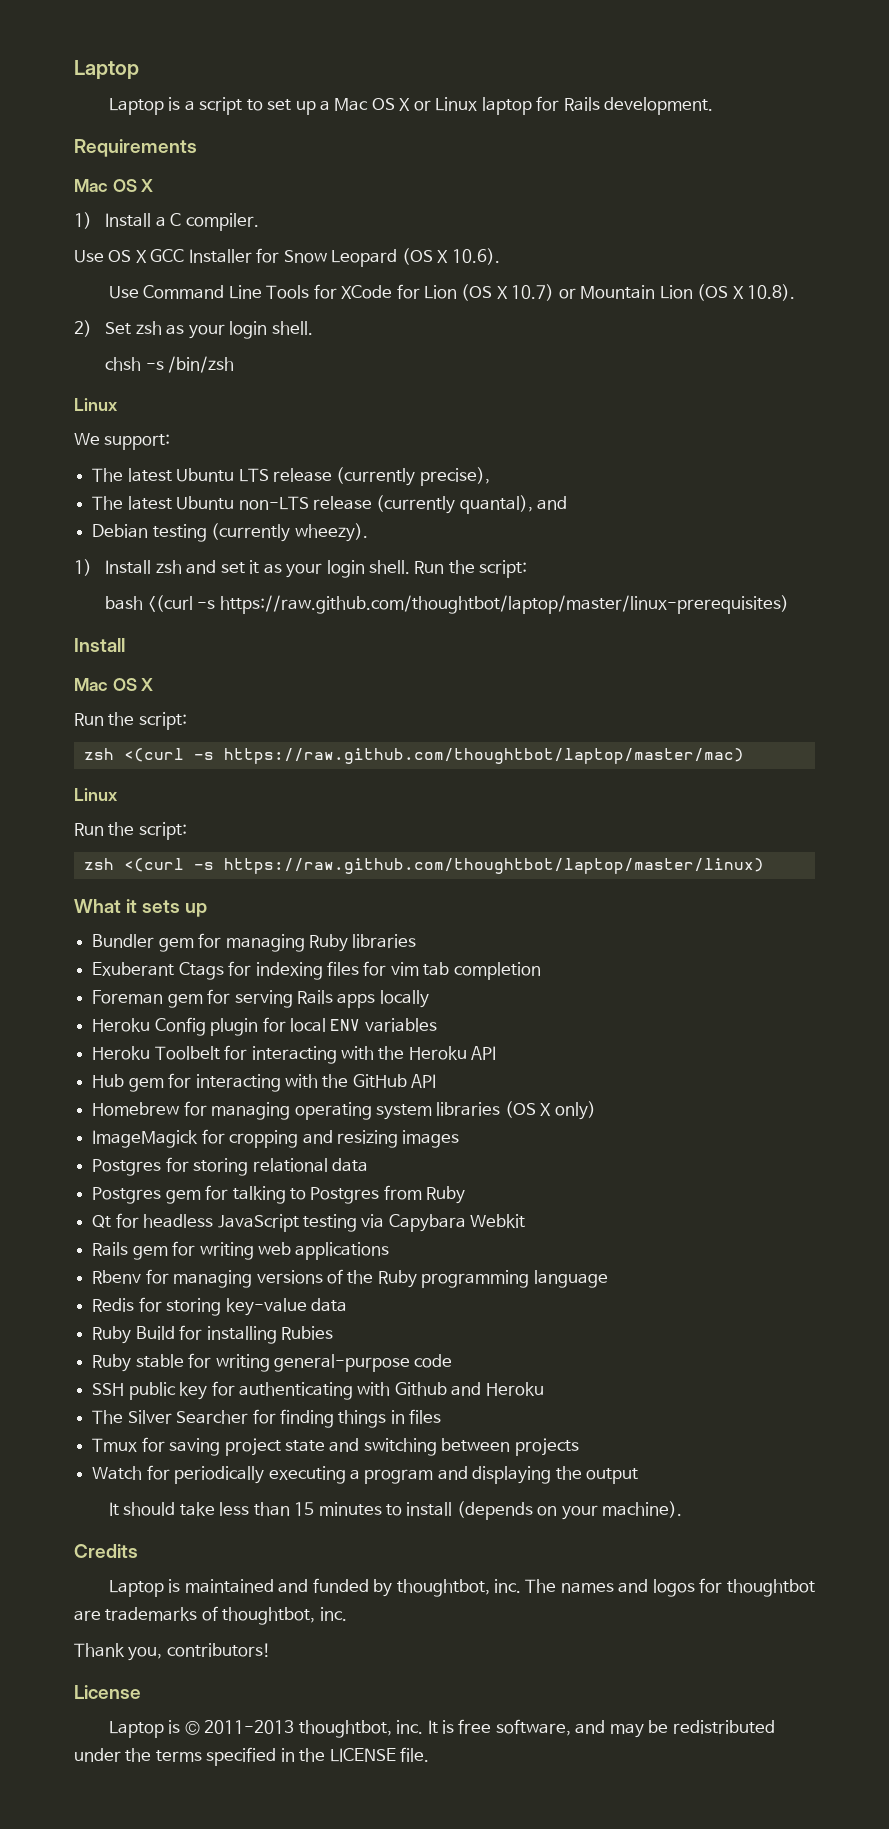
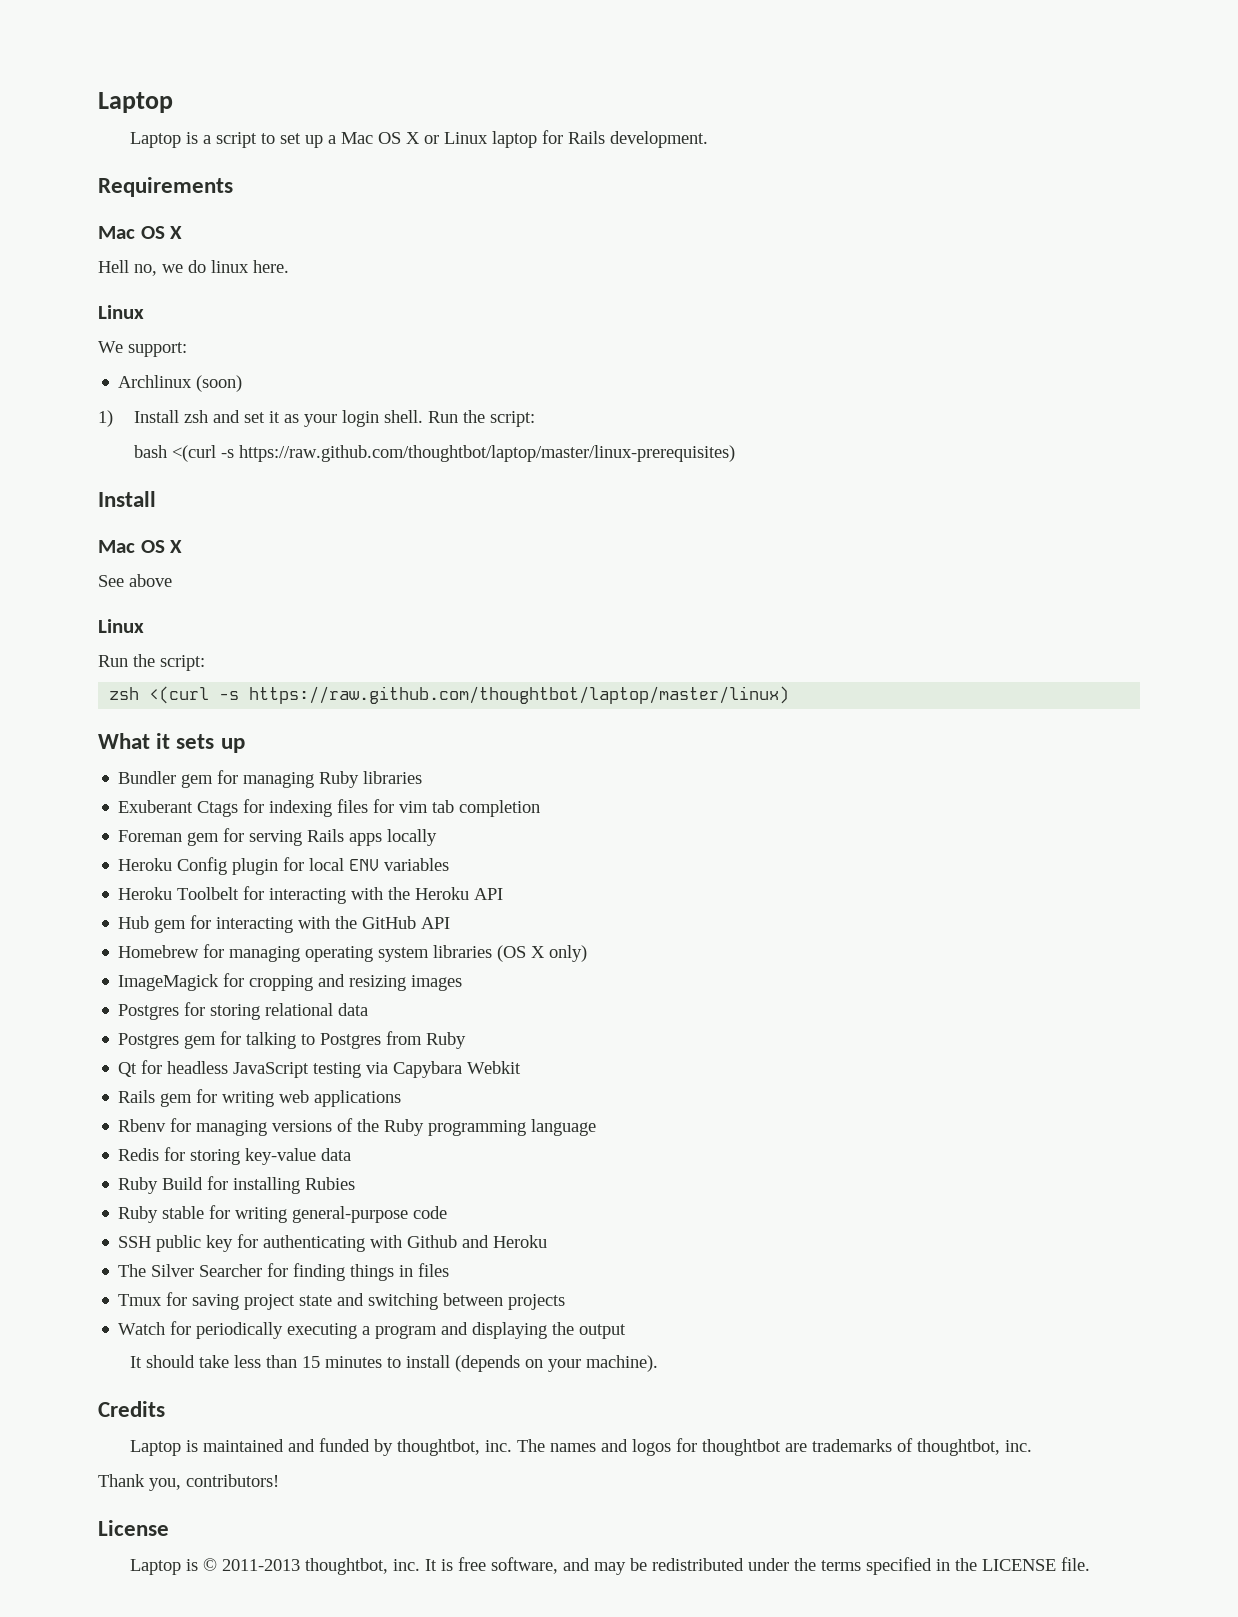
[74,212,259,231] [74,248,500,267] [108,284,796,301] [74,320,313,339] [105,356,235,373] [74,398,118,411] [74,433,171,450] [92,467,490,486] [92,495,568,514] [92,523,368,542] 1) Install a C compiler. // Use OS X GCC Installer for Snow Leopard (OS X 10.6). // Use Command Line Tools for XCode for Lion (OS X 10.7) or Mountain Lion (OS X 10.8). // 2) Set zsh as your login shell. // chsh -s /bin/zsh // Linux // We support: // The latest Ubuntu LTS release (currently precise), // The latest Ubuntu non-LTS release (currently quantal), and // Debian testing (currently wheezy). -> [98,260,289,276] [98,305,144,319] [98,341,187,357] [118,375,243,392] Hell no, we do linux here. // Linux // We support: // Archlinux (soon)
[74,712,187,730] [83,748,744,764] Run the script: // zsh <(curl -s https://raw.github.com/thoughtbot/laptop/master/mac) -> [98,574,172,587] See above

